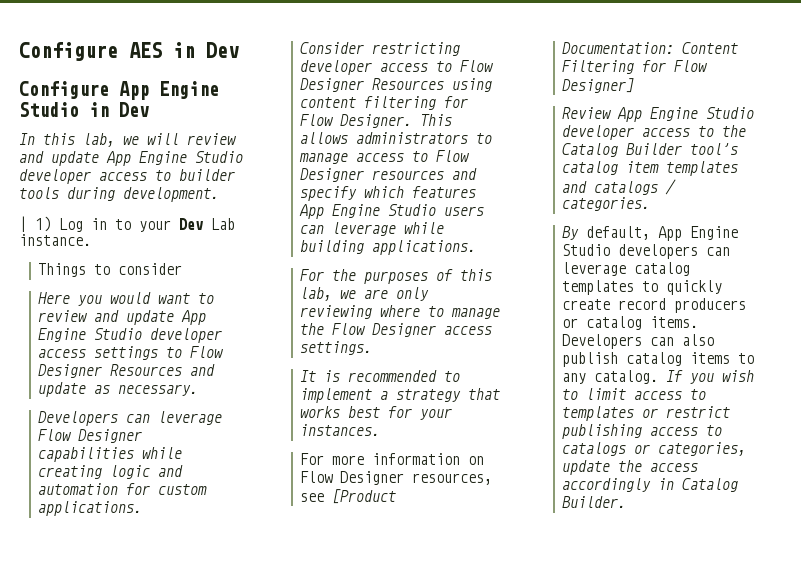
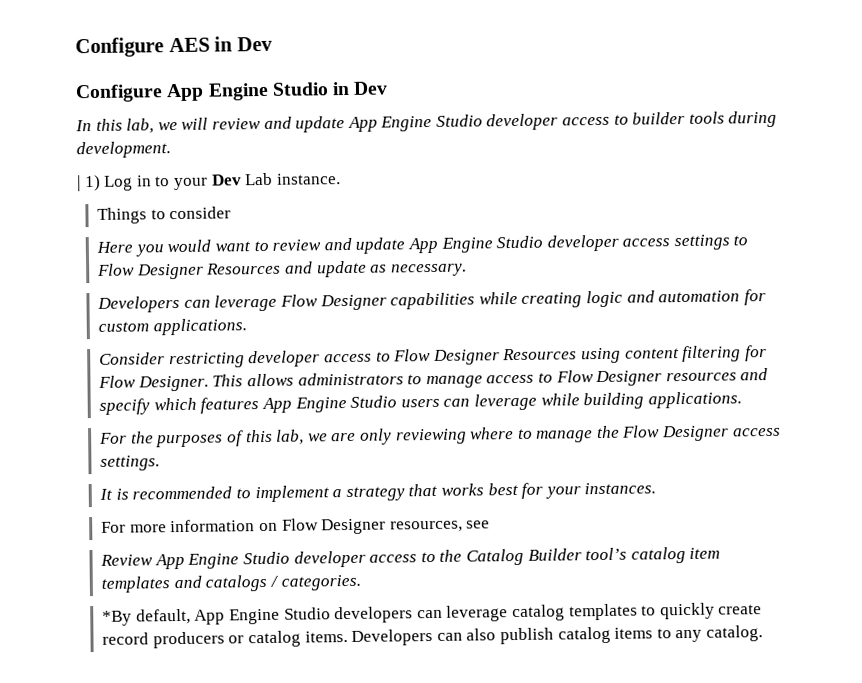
[331,489,396,504] [561,42,738,54] [561,60,707,74] [561,78,634,93] [Product Documentation: Content Filtering for Flow Designer] -> (491, 524) none
[561,226,579,240] By -> [102,610,133,626] *By
[665,370,754,384] [561,388,706,400] [561,406,730,421] [561,424,722,439] [561,442,746,456] [561,460,698,475] [561,478,738,492] [561,496,626,508] If you wish to limit access to templates or restrict publishing access to catalogs or categories, update the access accordingly in Catalog Builder. -> (763, 633) none

